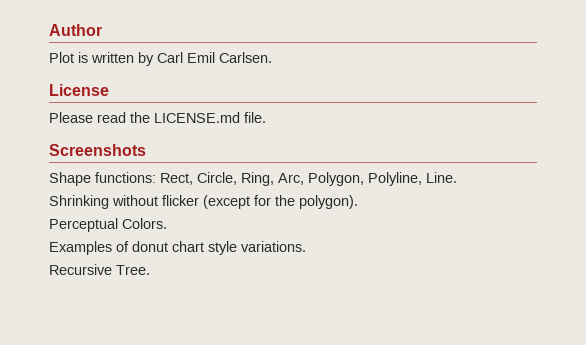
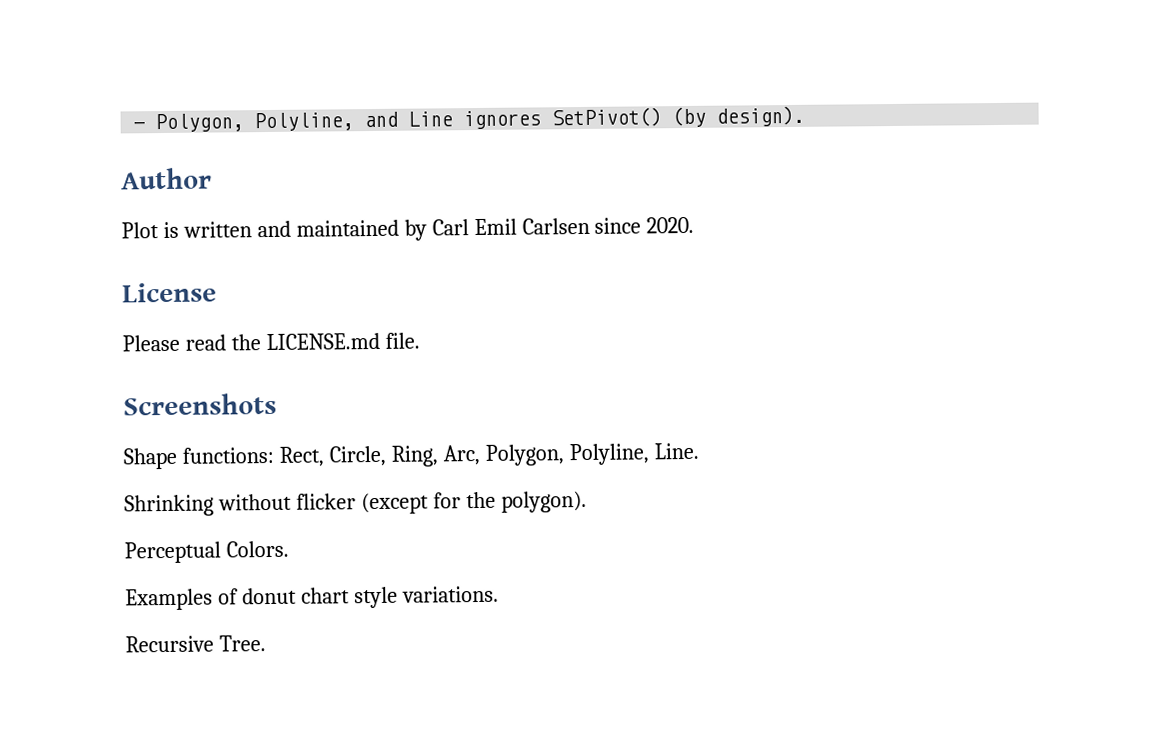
(49, 30) none -> [133,105,806,133] - Polygon, Polyline, and Line ignores SetPivot() (by design). //
(134, 57) none -> [256,219,399,238] and maintained
[219,52,272,63] Carlsen. -> [521,216,695,235] Carlsen since 2020.

